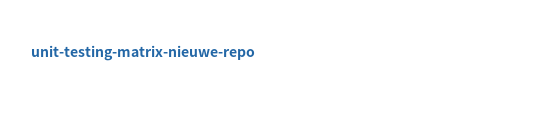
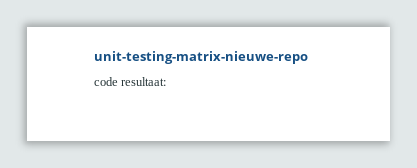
(255, 53) none -> [94,77,167,86] // code resultaat:

